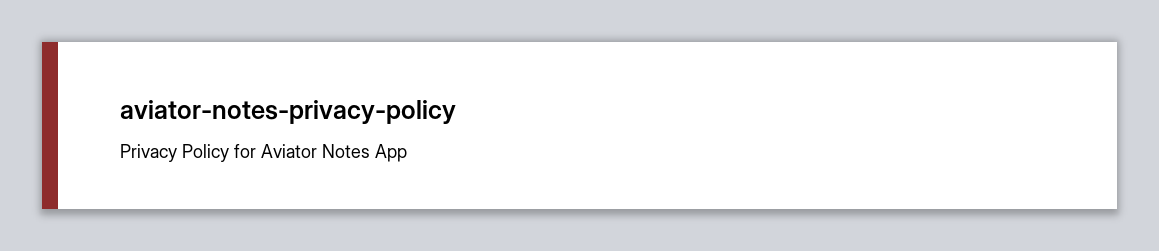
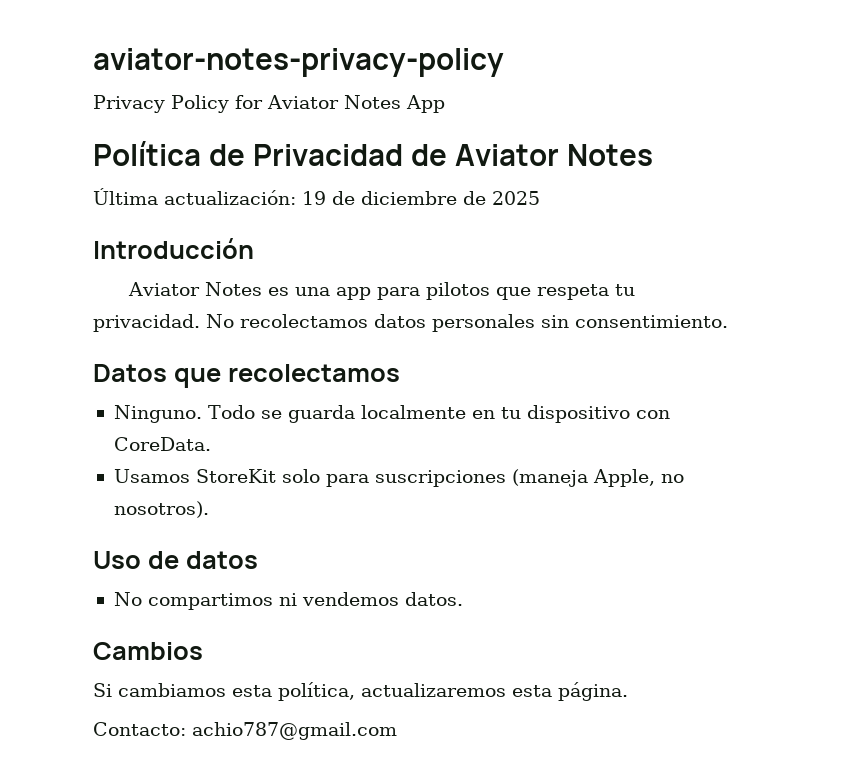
(407, 153) none -> [93,141,653,166] [93,188,540,205] [93,238,254,259] [127,282,635,300] [93,314,728,332] [93,364,400,388] [113,405,670,423] [113,437,211,451] [113,469,684,487] [113,501,209,518] [93,551,258,569] [113,592,463,610] [93,642,203,660] [93,682,628,701] [93,722,397,740] // Política de Privacidad de Aviator Notes // Última actualización: 19 de diciembre de 2025 // Introducción // Aviator Notes es una app para pilotos que respeta tu privacidad. No recolectamos datos personales sin consentimiento. // Datos que recolectamos // Ninguno. Todo se guarda localmente en tu dispositivo con CoreData. // Usamos StoreKit solo para suscripciones (maneja Apple, no nosotros). // Uso de datos // No compartimos ni vendemos datos. // Cambios // Si cambiamos esta política, actualizaremos esta página. // Contacto: achio787@gmail.com

